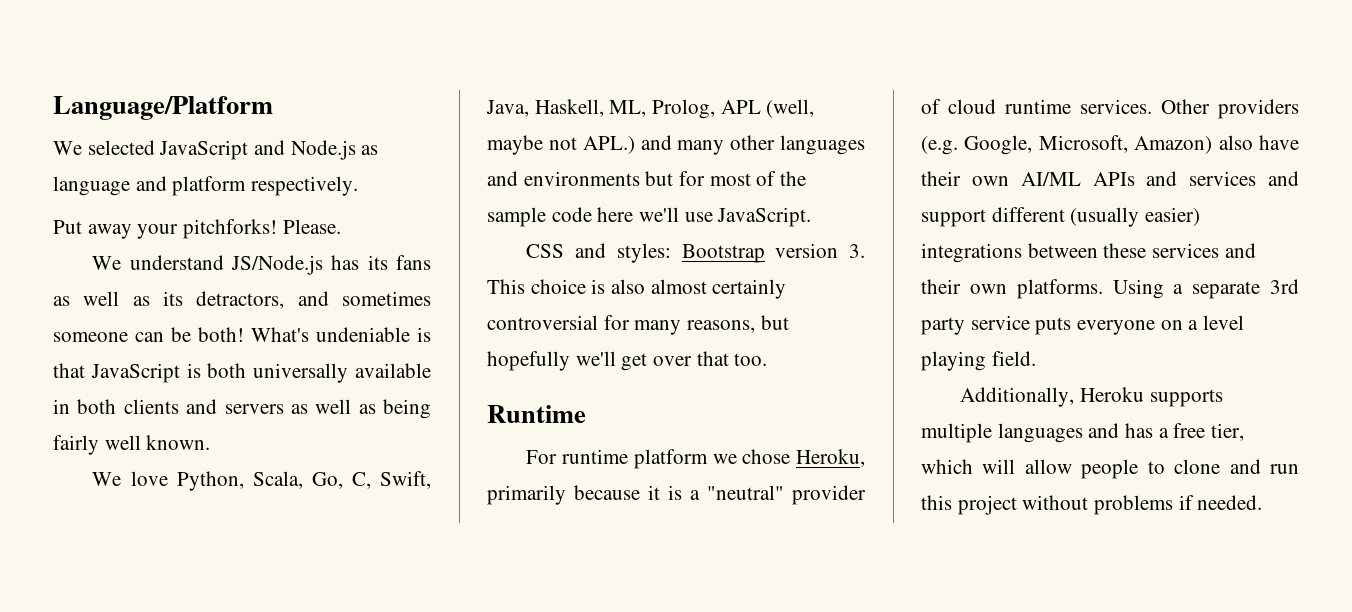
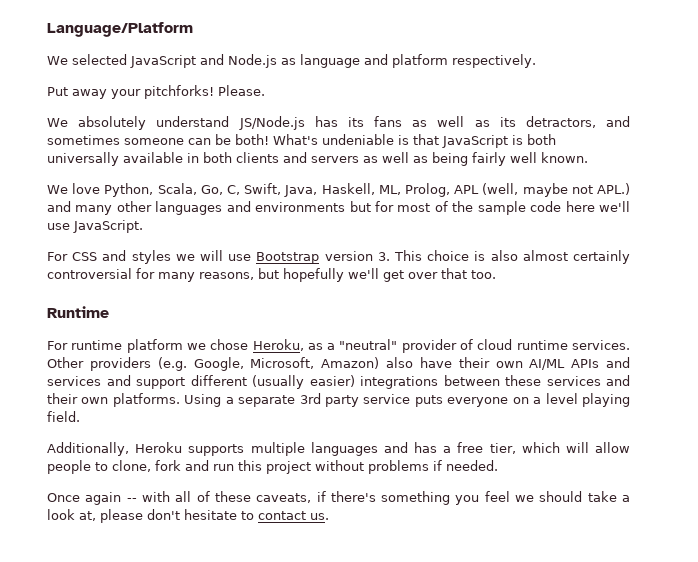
(122, 263) none -> [78,116,147,130] absolutely
(812, 217) none -> [47,252,68,261] For
[616,243,671,263] styles: -> [131,250,252,264] styles we will use
[487,485,682,505] primarily because it is -> [307,343,323,350] as
[1174,459,1221,474] clone -> [112,460,181,472] clone, fork
(1263, 502) none -> [47,491,630,505] [47,509,329,523] // Once again -- with all of these caveats, if there's something you feel we should take a look at, please don't hesitate to contact us.

